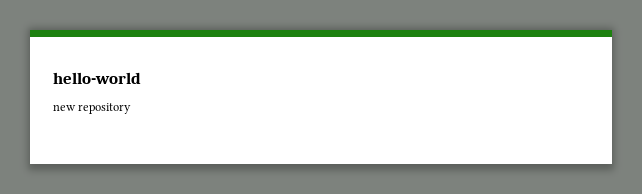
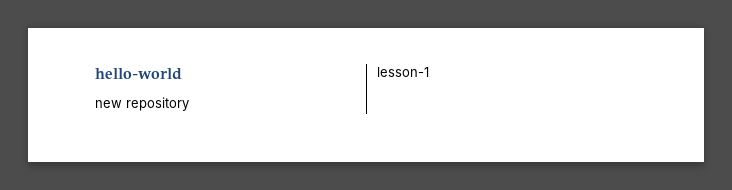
(132, 108) none -> [377,67,429,77] // lesson-1

